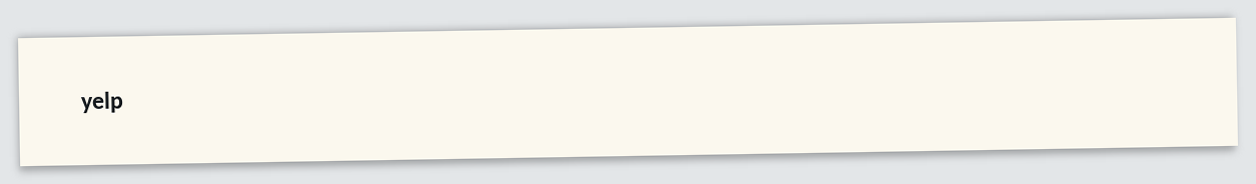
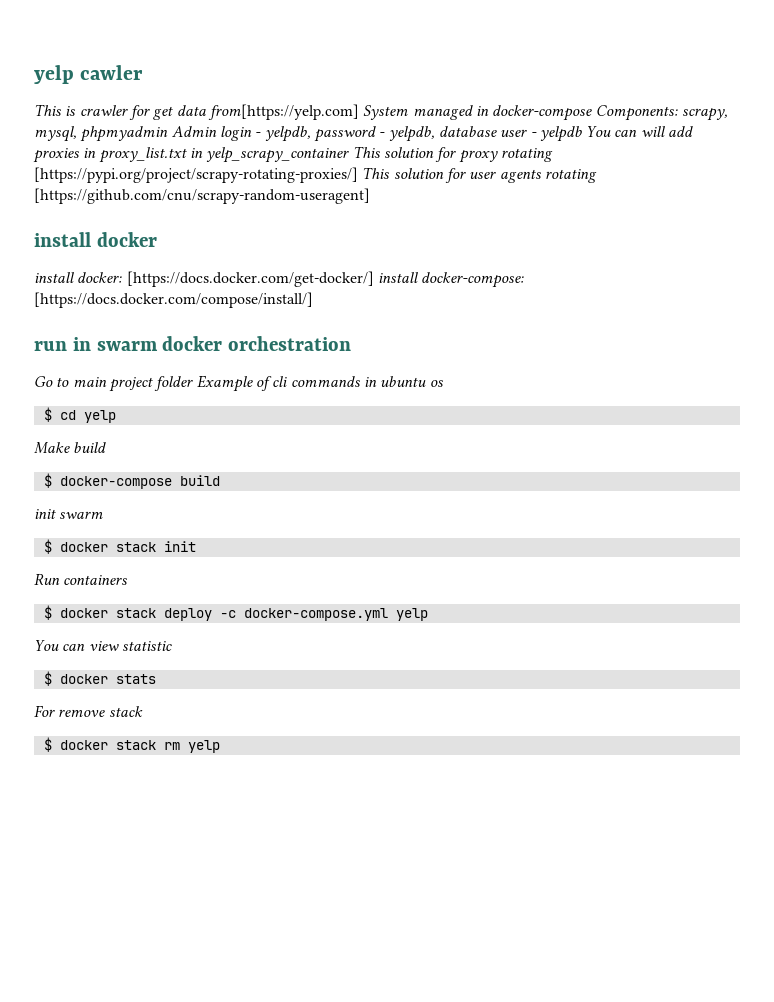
[80,91,124,114] yelp -> [34,65,144,84] [34,104,728,121] [34,126,694,142] [33,146,553,163] [34,167,597,183] [34,188,370,204] [34,232,157,247] [34,271,525,288] [34,292,313,308] [34,336,352,351] [34,375,444,392] [43,407,116,423] [34,442,107,454] [43,473,220,489] [34,509,104,519] [43,539,196,554] [34,573,129,585] [43,605,428,621] [34,640,172,651] [43,671,156,686] [34,705,143,717] [43,737,220,753] yelp cawler // This is crawler for get data from[https://yelp.com] System managed in docker-compose Components: scrapy, mysql, phpmyadmin Admin login - yelpdb, password - yelpdb, database user - yelpdb You can will add proxies in proxy_list.txt in yelp_scrapy_container This solution for proxy rotating [https://pypi.org/project/scrapy-rotating-proxies/] This solution for user agents rotating [https://github.com/cnu/scrapy-random-useragent] // install docker // install docker: [https://docs.docker.com/get-docker/] install docker-compose: [https://docs.docker.com/compose/install/] // run in swarm docker orchestration // Go to main project folder Example of cli commands in ubuntu os // $ cd yelp // Make build // $ docker-compose build // init swarm // $ docker stack init // Run containers // $ docker stack deploy -c docker-compose.yml yelp // You can view statistic // $ docker stats // For remove stack // $ docker stack rm yelp

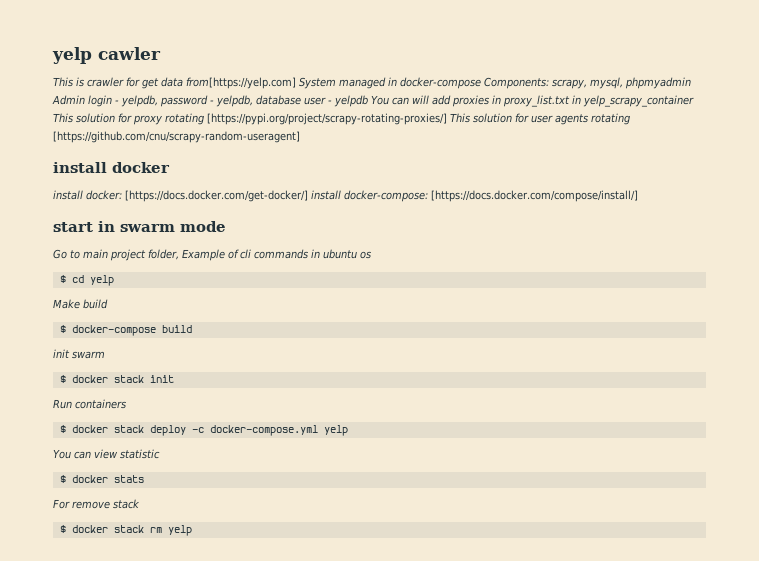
[34,341,67,351] run -> [53,222,93,232] start
[162,336,352,351] docker orchestration -> [180,221,226,232] mode
[154,376,194,391] folder -> [148,249,179,260] folder,

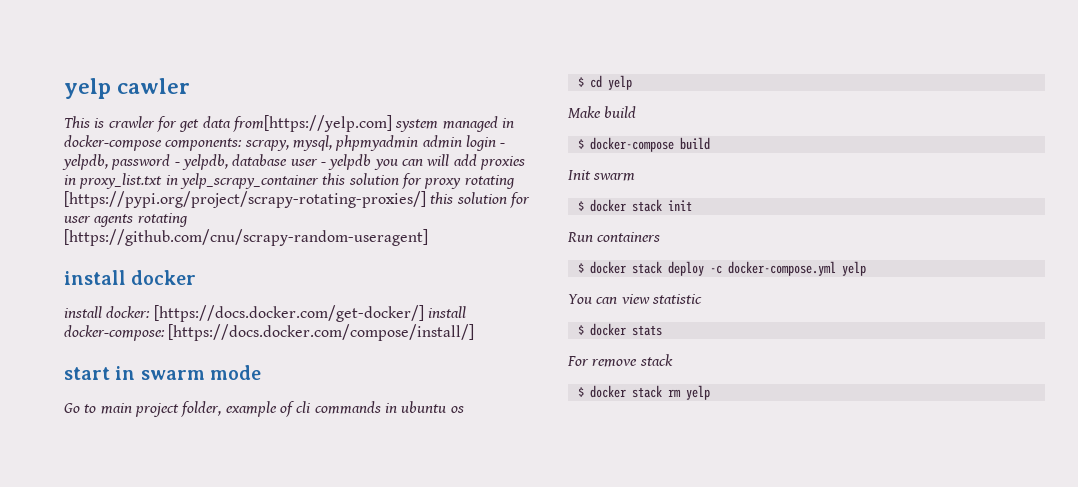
[299,77,336,89] System -> [395,119,439,132] system
[484,77,549,89] Components: -> [165,138,243,151] components:
[52,95,85,105] Admin -> [422,135,462,148] admin
[371,95,389,105] You -> [373,159,398,170] you
[53,113,73,123] This -> [322,173,346,185] this
[450,113,470,123] This -> [430,192,454,204] this
[182,249,225,261] Example -> [225,401,277,417] example
[53,349,70,358] init -> [568,170,591,180] Init

